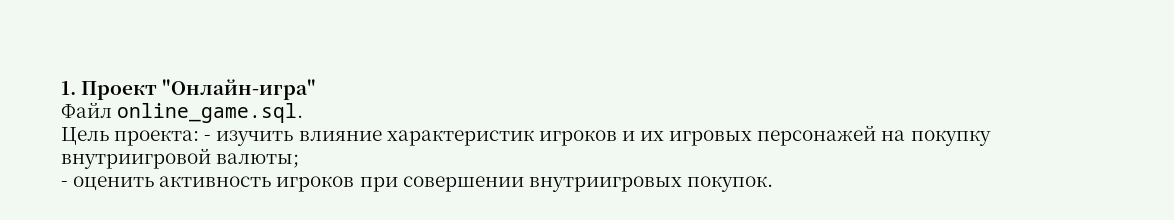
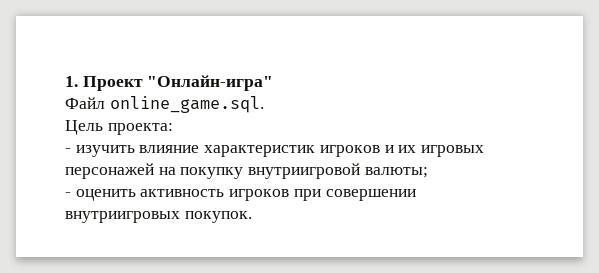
(200, 138) none -> (173, 129) //

